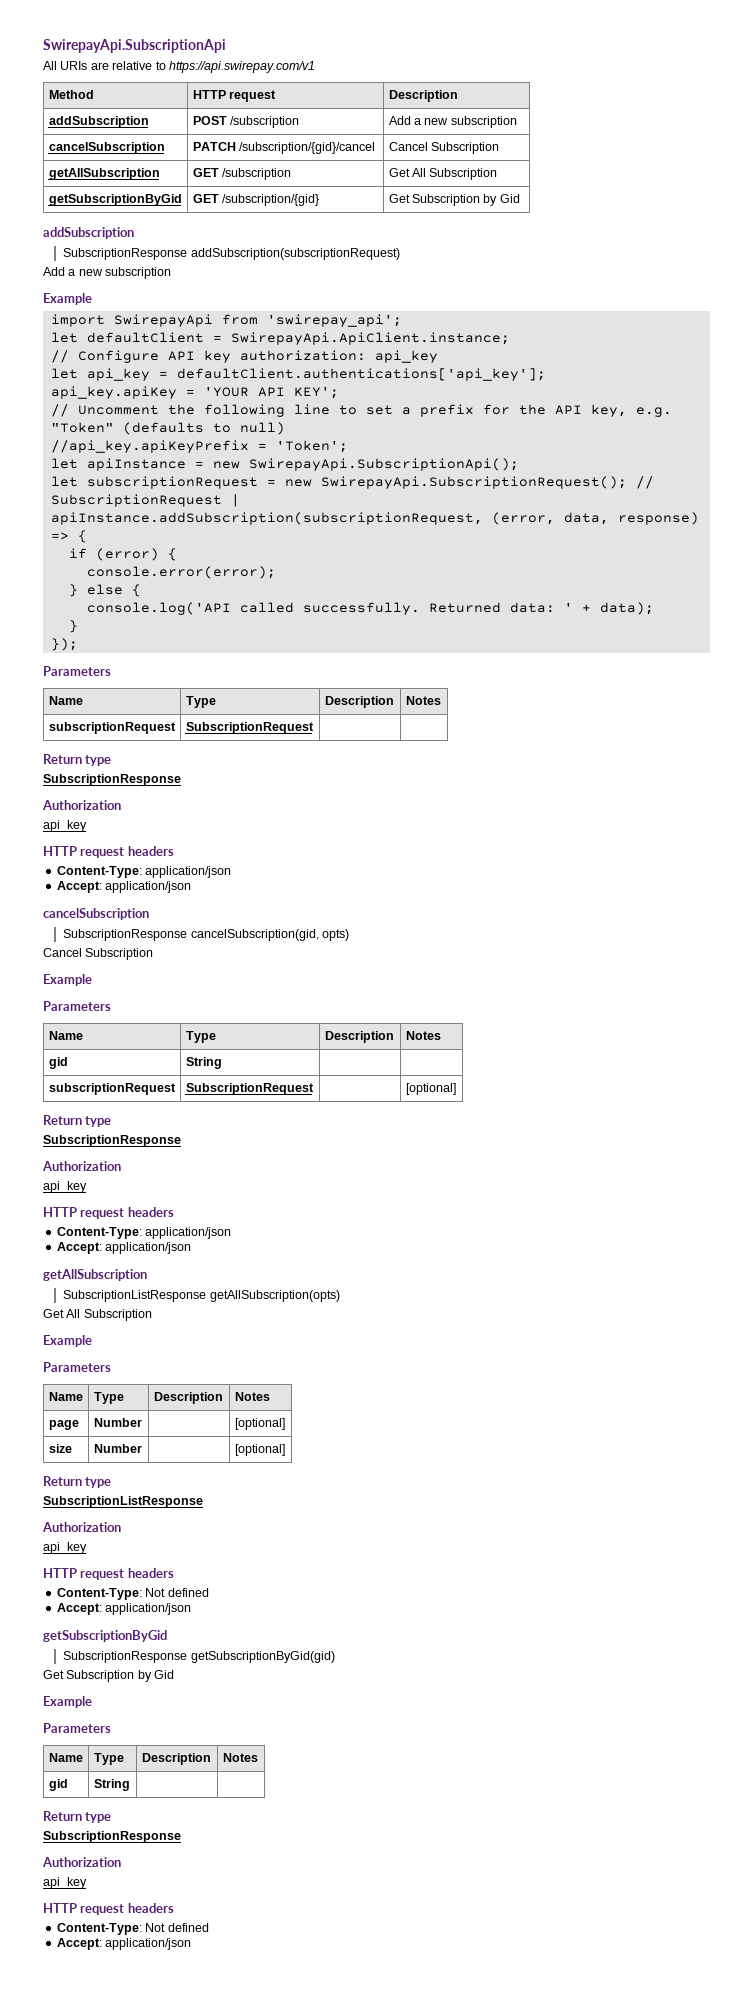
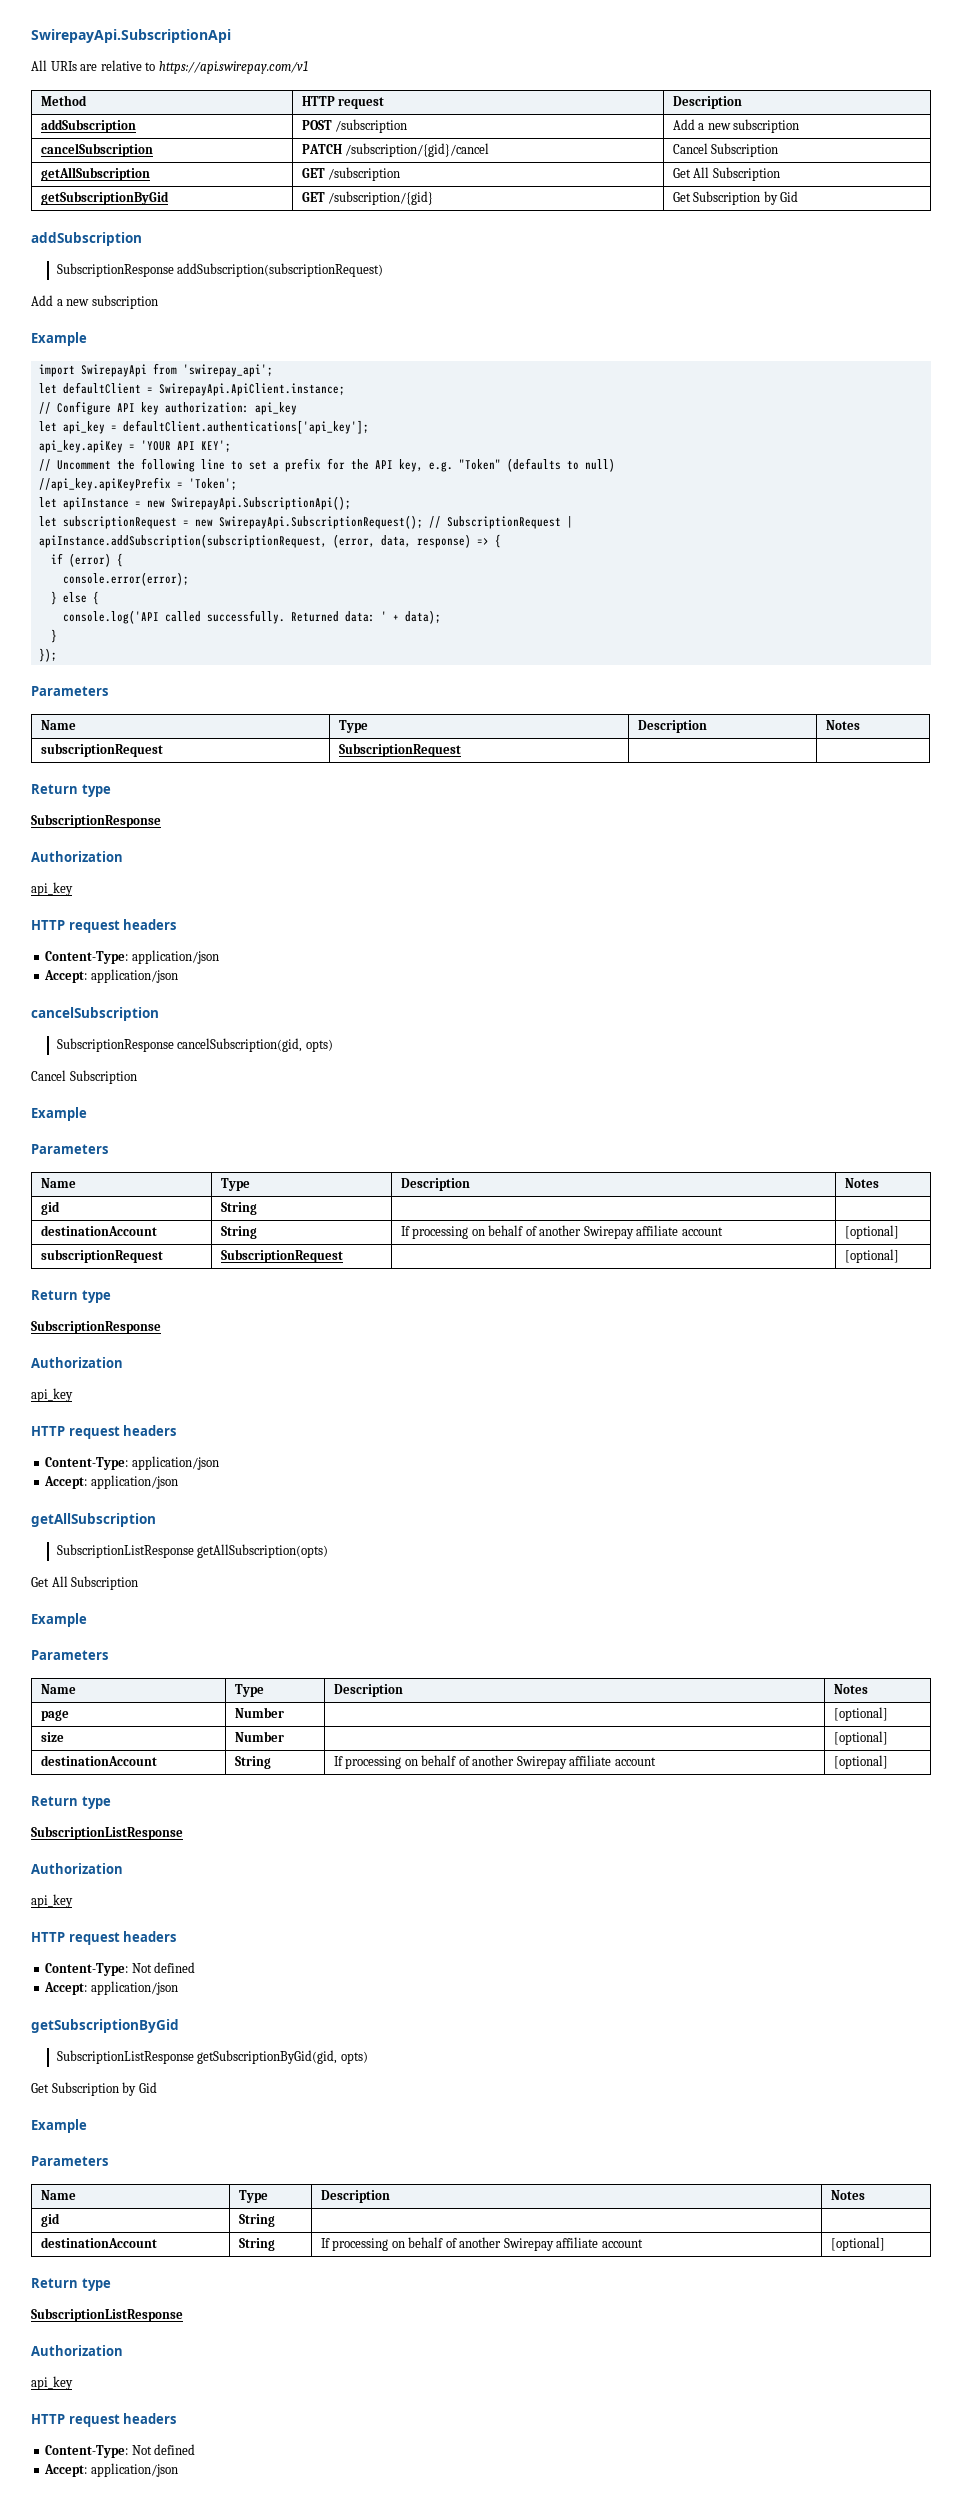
(222, 1063) none -> [40,1225,157,1236] [220,1226,257,1239] [400,1225,723,1239] [844,1225,899,1239] // destinationAccount | String | If processing on behalf of another Swirepay affiliate account | [optional]
(285, 1450) none -> [40,1755,157,1766] [234,1756,271,1769] [333,1755,656,1769] [833,1755,888,1769] // destinationAccount | String | If processing on behalf of another Swirepay affiliate account | [optional]
[63,1651,335,1663] SubscriptionResponse getSubscriptionByGid(gid) -> [56,2050,368,2064] SubscriptionListResponse getSubscriptionByGid(gid, opts)
[43,1811,112,1823] [43,1831,181,1843] // Return type // SubscriptionResponse -> [40,2237,157,2248] [238,2238,275,2251] [320,2237,643,2251] [830,2237,885,2251] [31,2278,111,2291] [31,2308,183,2322] // destinationAccount | String | If processing on behalf of another Swirepay affiliate account | [optional] // Return type // SubscriptionListResponse

